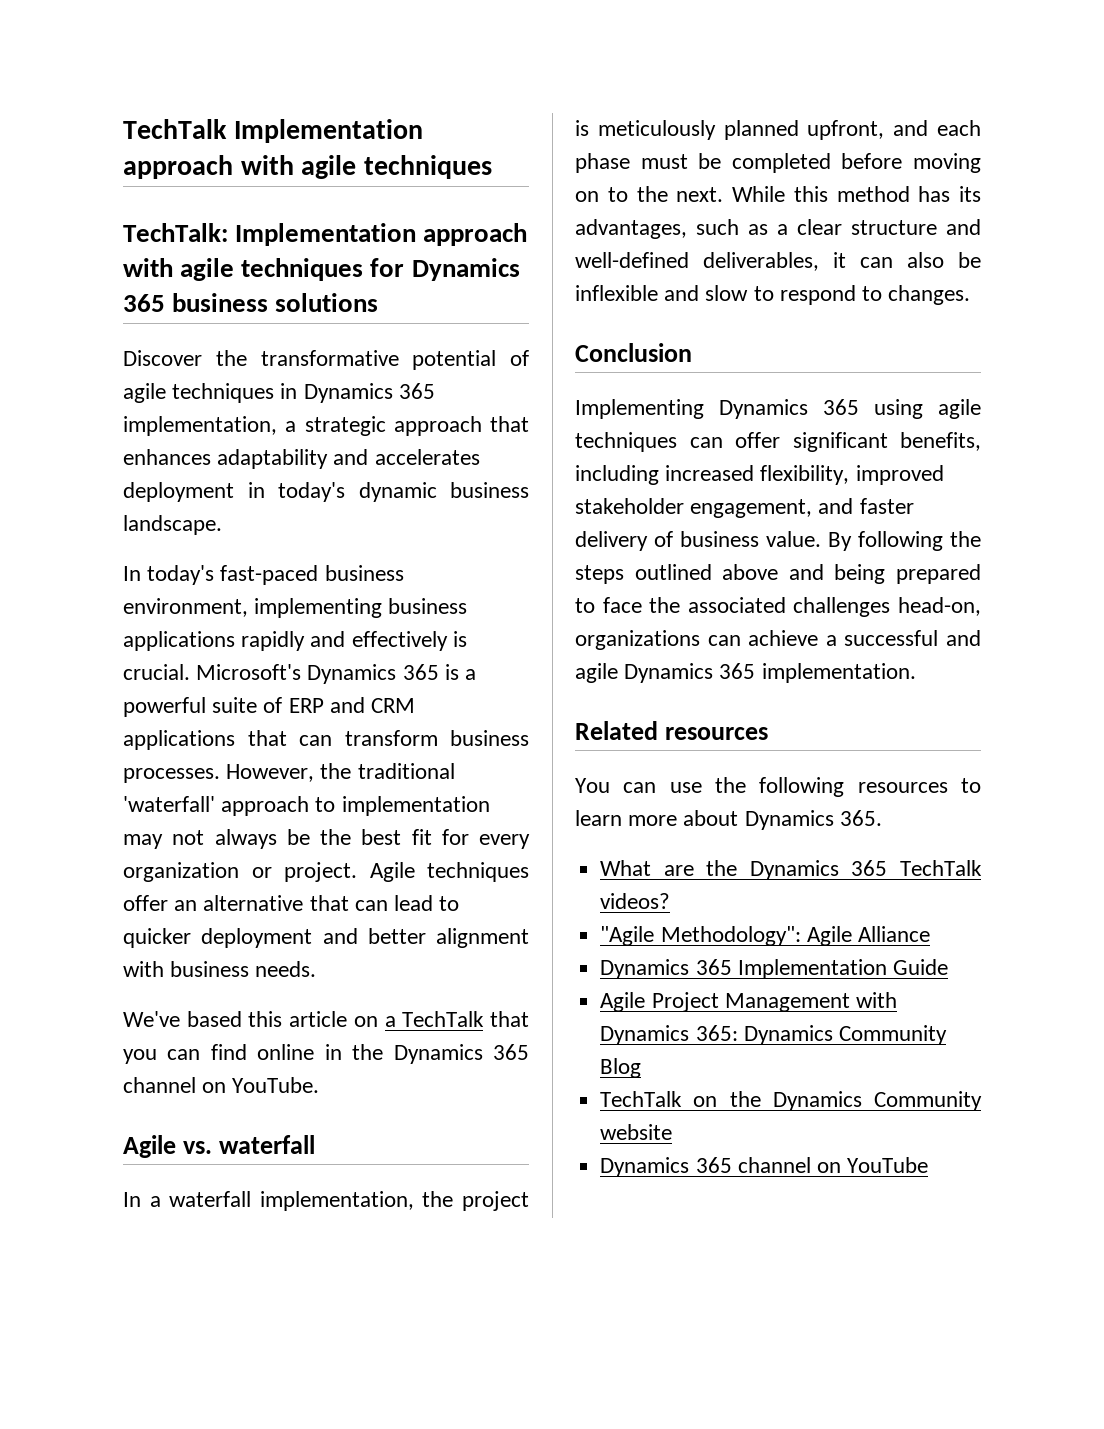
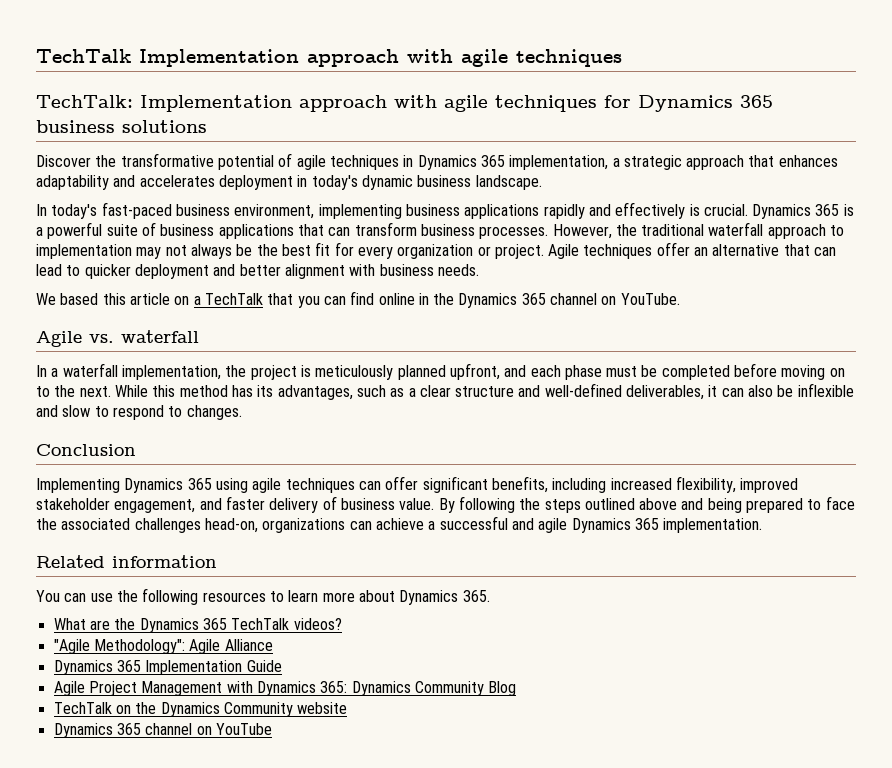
[196,664,302,680] Microsoft's -> (748, 210) none
[288,697,416,713] ERP and CRM -> [160,224,215,236] business
[123,796,215,812] 'waterfall' -> [708,222,764,236] waterfall
[123,1011,180,1027] We've -> [36,293,56,305] We
[664,727,768,740] resources -> [112,555,217,568] information

